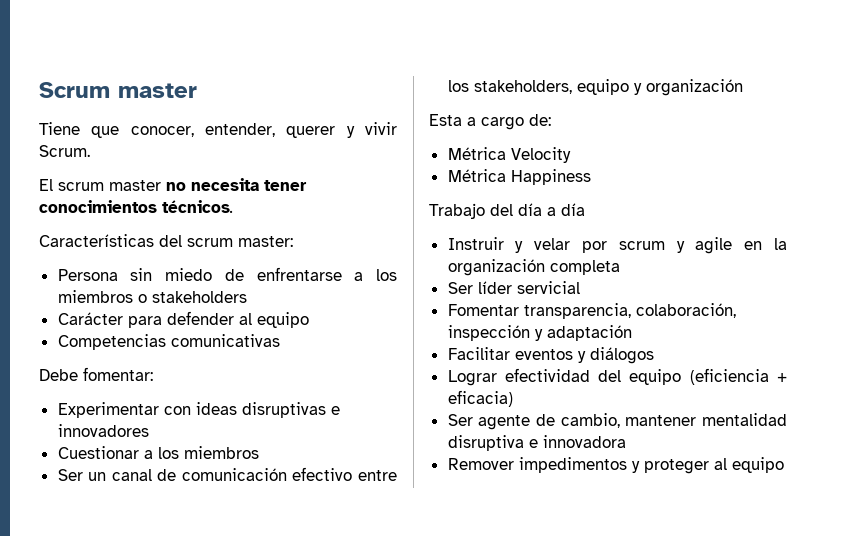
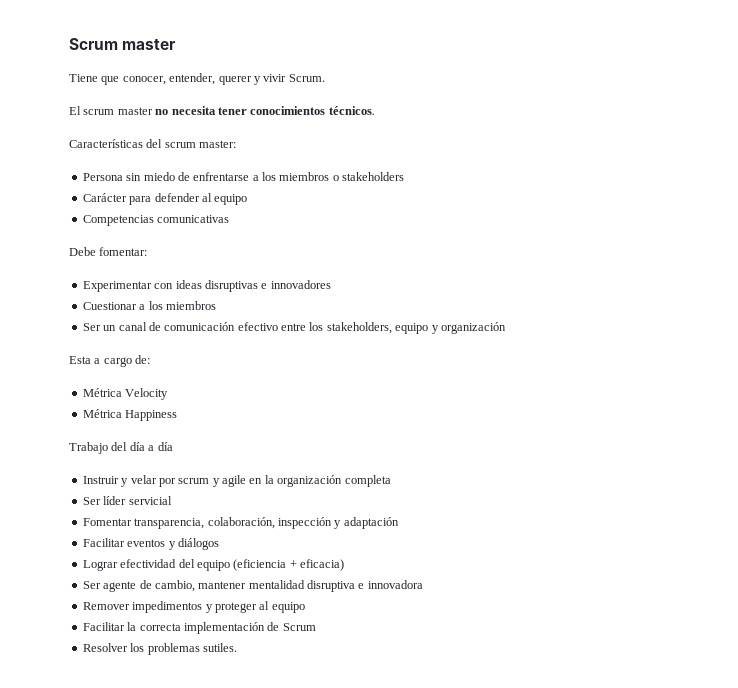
(784, 465) none -> [82,622,316,634] [82,643,237,655] // Facilitar la correcta implementación de Scrum // Resolver los problemas sutiles.

